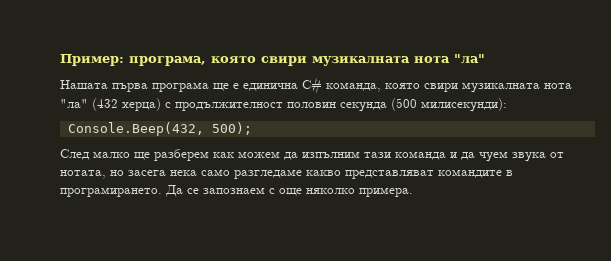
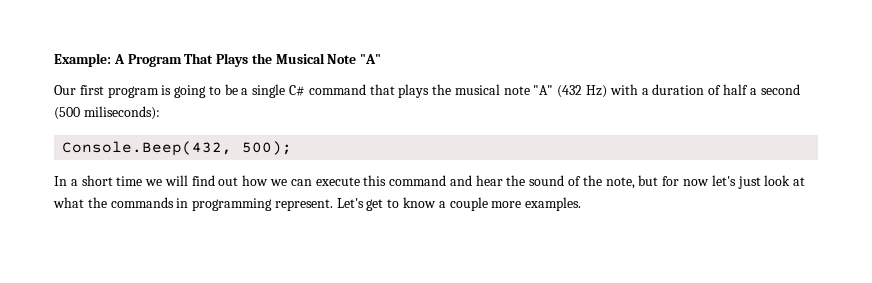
[60,54,485,66] [60,77,572,94] [60,98,507,112] [67,122,252,136] [60,149,564,162] [60,169,513,179] [60,185,413,197] Пример: програма, която свири музикалната нота "ла" // Нашата първа програма ще е единична C# команда, която свири музикалната нота "ла" (432 херца) с продължителност половин секунда (500 милисекунди): // Console.Beep(432, 500); // След малко ще разберем как можем да изпълним тази команда и да чуем звука от нотата, но засега нека само разгледаме какво представляват командите в програмирането. Да се запознаем с още няколко примера. -> [54,53,382,67] [54,84,800,98] [54,106,160,120] [62,141,293,156] [54,175,806,189] [53,197,582,211] Example: A Program That Plays the Musical Note "A" // Our first program is going to be a single C# command that plays the musical note "A" (432 Hz) with a duration of half a second (500 miliseconds): // Console.Beep(432, 500); // In a short time we will find out how we can execute this command and hear the sound of the note, but for now let's just look at what the commands in programming represent. Let's get to know a couple more examples.

